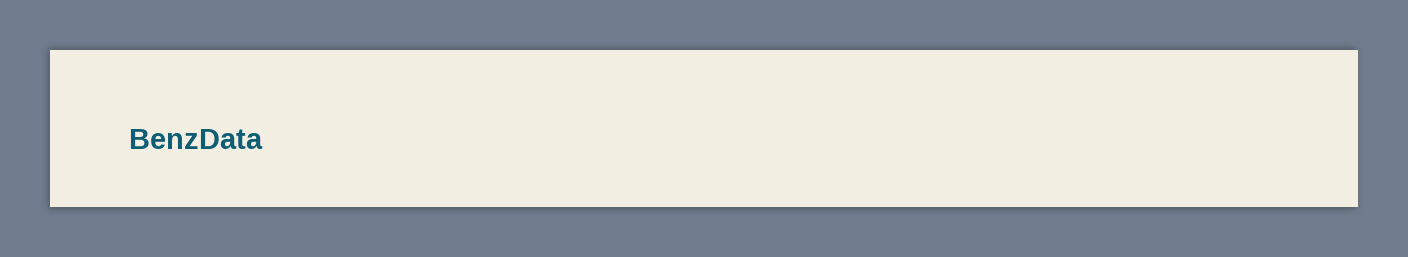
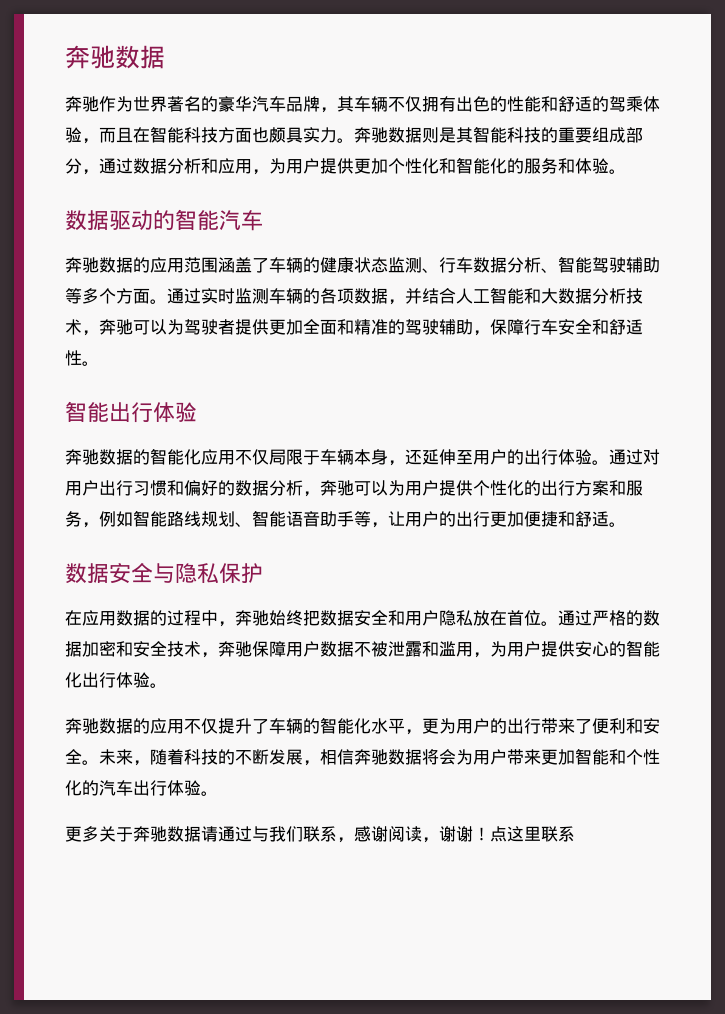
[129,129,263,149] BenzData -> [65,45,165,69] [65,96,660,113] [65,126,643,144] [65,157,626,175] [65,209,263,231] [65,256,660,273] [65,287,643,305] [65,319,643,336] [65,350,99,366] [65,401,197,423] [65,448,660,466] [65,480,643,497] [65,510,626,528] [65,563,263,584] [65,610,660,627] [65,640,660,658] [65,672,167,688] [65,717,660,735] [65,748,660,766] [65,780,218,796] [65,826,575,843] 奔驰数据 // 奔驰作为世界著名的豪华汽车品牌，其车辆不仅拥有出色的性能和舒适的驾乘体验，而且在智能科技方面也颇具实力。奔驰数据则是其智能科技的重要组成部分，通过数据分析和应用，为用户提供更加个性化和智能化的服务和体验。 // 数据驱动的智能汽车 // 奔驰数据的应用范围涵盖了车辆的健康状态监测、行车数据分析、智能驾驶辅助等多个方面。通过实时监测车辆的各项数据，并结合人工智能和大数据分析技术，奔驰可以为驾驶者提供更加全面和精准的驾驶辅助，保障行车安全和舒适性。 // 智能出行体验 // 奔驰数据的智能化应用不仅局限于车辆本身，还延伸至用户的出行体验。通过对用户出行习惯和偏好的数据分析，奔驰可以为用户提供个性化的出行方案和服务，例如智能路线规划、智能语音助手等，让用户的出行更加便捷和舒适。 // 数据安全与隐私保护 // 在应用数据的过程中，奔驰始终把数据安全和用户隐私放在首位。通过严格的数据加密和安全技术，奔驰保障用户数据不被泄露和滥用，为用户提供安心的智能化出行体验。 // 奔驰数据的应用不仅提升了车辆的智能化水平，更为用户的出行带来了便利和安全。未来，随着科技的不断发展，相信奔驰数据将会为用户带来更加智能和个性化的汽车出行体验。 // 更多关于奔驰数据请通过与我们联系，感谢阅读，谢谢！点这里联系

